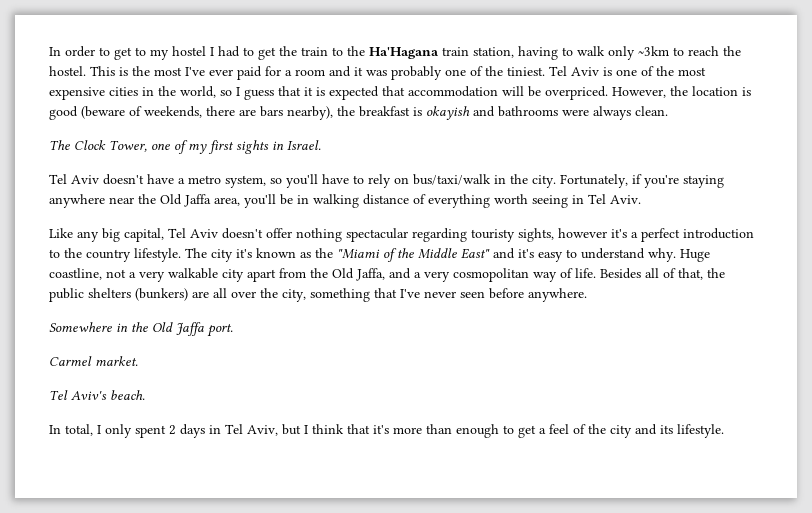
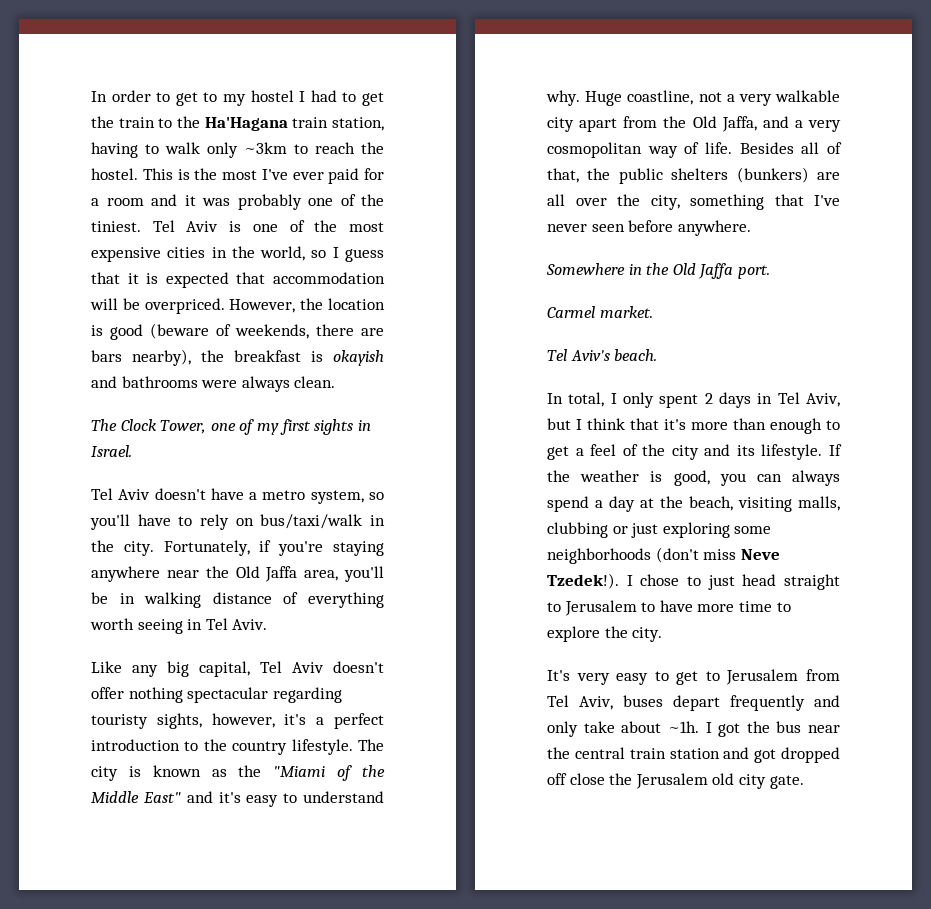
[558,228,607,238] however -> [211,713,275,728] however,
[236,249,252,258] it's -> [128,766,141,777] is
(724, 431) none -> [829,444,842,456] [547,470,840,486] [547,496,840,512] [547,522,772,538] [547,547,780,564] [547,573,840,590] [547,600,791,616] [547,626,663,642] [547,669,840,685] [547,695,840,711] [547,721,840,737] [547,747,840,763] [547,773,804,789] If the weather is good, you can always spend a day at the beach, visiting malls, clubbing or just exploring some neighborhoods (don't miss Neve Tzedek!). I chose to just head straight to Jerusalem to have more time to explore the city. // It's very easy to get to Jerusalem from Tel Aviv, buses depart frequently and only take about ~1h. I got the bus near the central train station and got dropped off close the Jerusalem old city gate.

